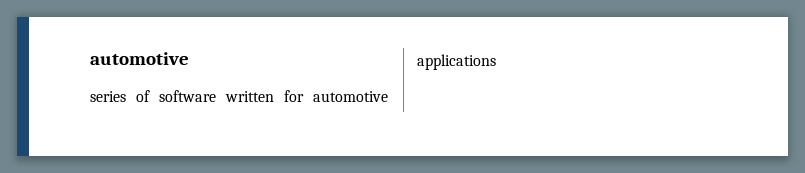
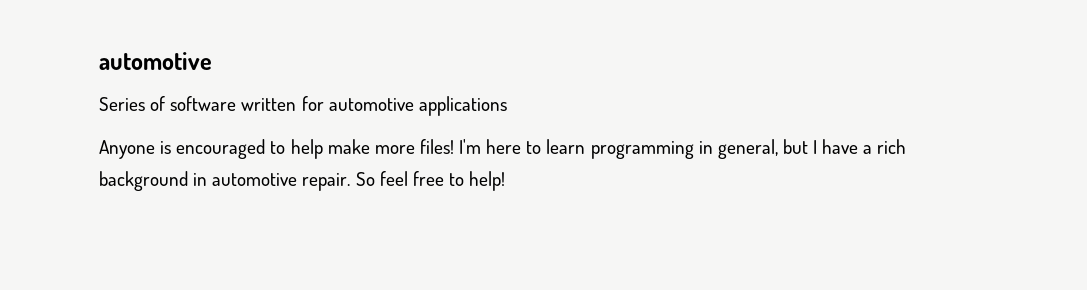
[90,91,126,102] series -> [99,97,145,111] Series
(496, 62) none -> [99,139,907,159] [99,171,506,191] // Anyone is encouraged to help make more files! I'm here to learn programming in general, but I have a rich background in automotive repair. So feel free to help!

